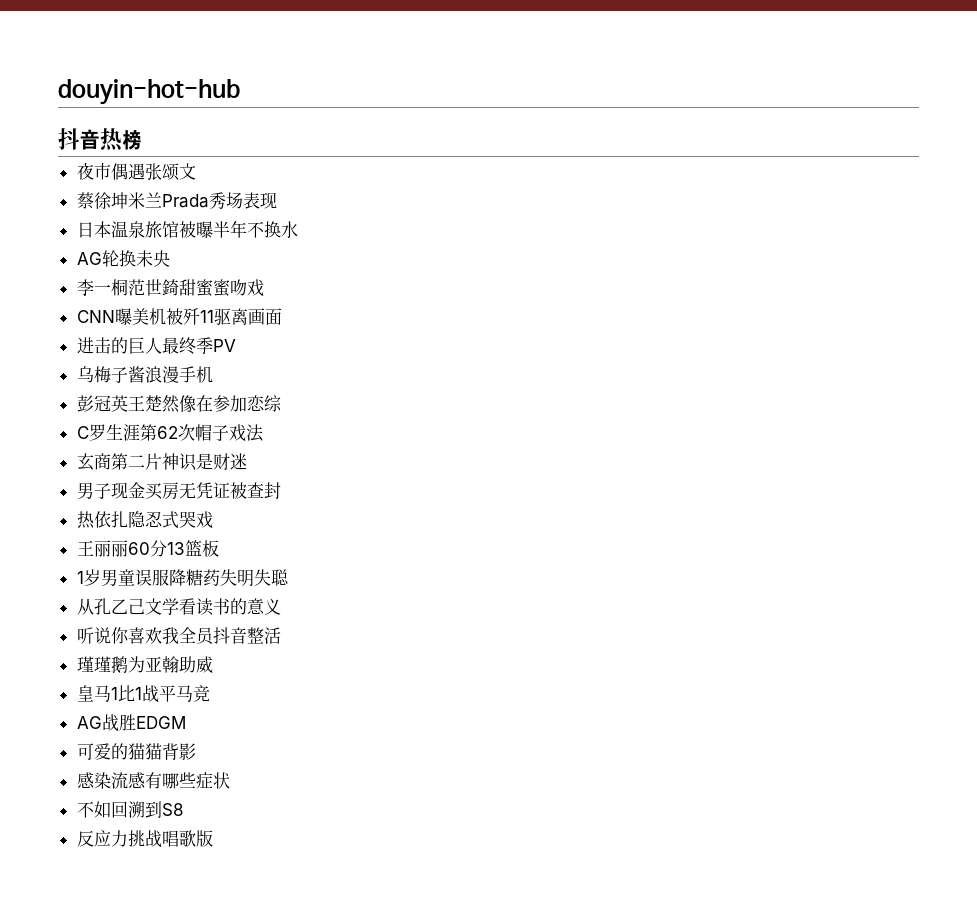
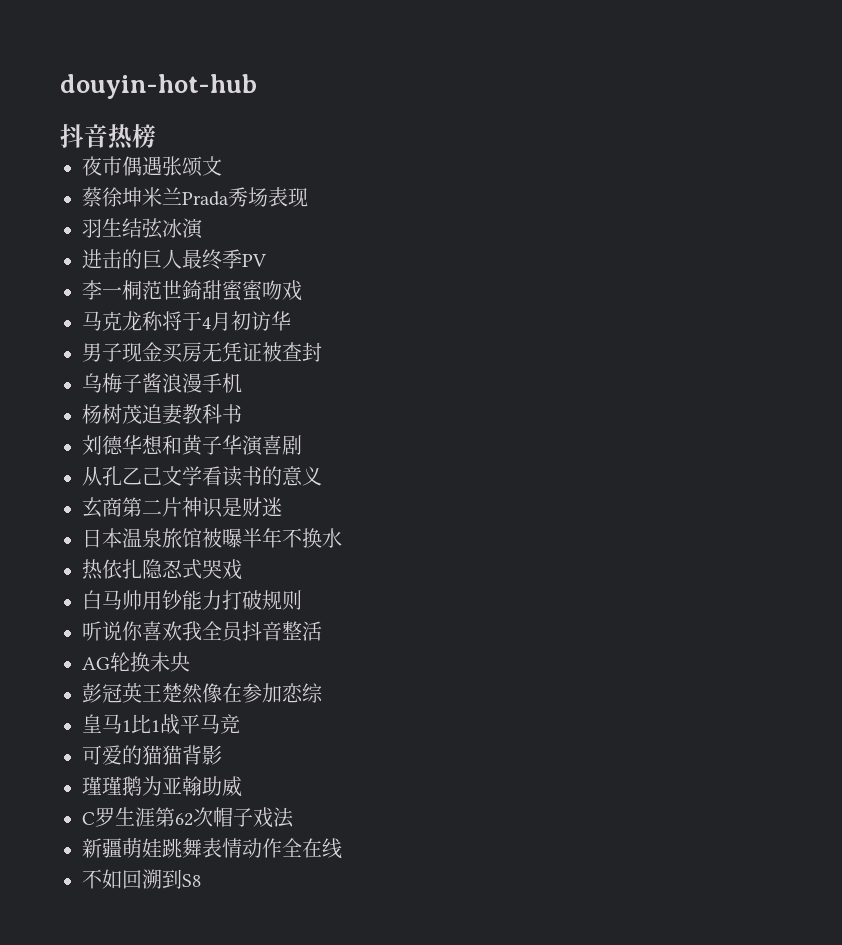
(277, 200) none -> [82,218,204,239] [82,249,267,270] [82,280,302,301] [82,311,291,331] [82,342,322,363] [82,373,242,393] [82,404,242,425] [82,435,302,456] [82,466,322,487] [82,497,282,518] // 羽生结弦冰演 // 进击的巨人最终季PV // 李一桐范世錡甜蜜蜜吻戏 // 马克龙称将于4月初访华 // 男子现金买房无凭证被查封 // 乌梅子酱浪漫手机 // 杨树茂追妻教科书 // 刘德华想和黄子华演喜剧 // 从孔乙己文学看读书的意义 // 玄商第二片神识是财迷
[76,250,170,267] [76,279,264,297] [76,308,282,325] [76,337,236,355] [76,366,213,383] AG轮换未央 // 李一桐范世錡甜蜜蜜吻戏 // CNN曝美机被歼11驱离画面 // 进击的巨人最终季PV // 乌梅子酱浪漫手机 -> [82,559,242,580] [82,590,302,610] [82,621,322,642] [82,652,190,672] 热依扎隐忍式哭戏 // 白马帅用钞能力打破规则 // 听说你喜欢我全员抖音整活 // AG轮换未央
(282, 403) none -> [82,714,240,735] [82,745,222,765] [82,776,242,797] // 皇马1比1战平马竞 // 可爱的猫猫背影 // 瑾瑾鹅为亚翰助威
[76,453,247,471] [76,482,281,500] [76,511,213,529] [76,540,219,557] [76,569,289,587] [76,598,281,616] [76,627,281,645] [76,656,213,674] [76,685,210,703] [76,714,186,732] [76,743,196,761] [76,772,230,789] 玄商第二片神识是财迷 // 男子现金买房无凭证被查封 // 热依扎隐忍式哭戏 // 王丽丽60分13篮板 // 1岁男童误服降糖药失明失聪 // 从孔乙己文学看读书的意义 // 听说你喜欢我全员抖音整活 // 瑾瑾鹅为亚翰助威 // 皇马1比1战平马竞 // AG战胜EDGM // 可爱的猫猫背影 // 感染流感有哪些症状 -> [82,838,342,859] 新疆萌娃跳舞表情动作全在线
[76,830,213,848] // 反应力挑战唱歌版 -> (201, 880) none

